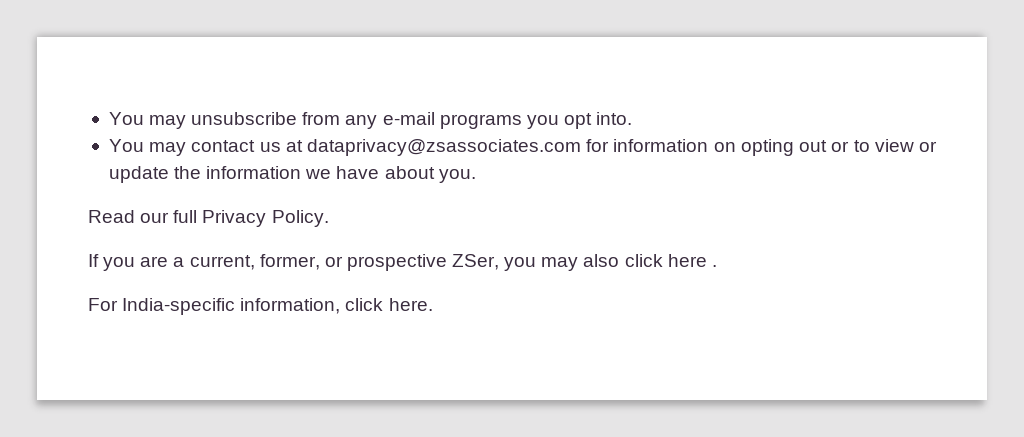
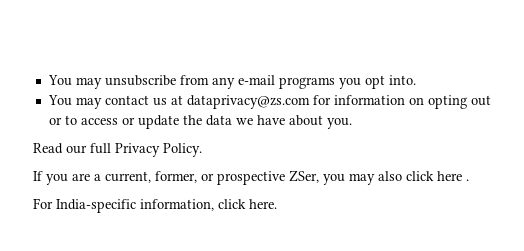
[307,139,582,156] dataprivacy@zsassociates.com -> [186,95,310,109] dataprivacy@zs.com
[874,139,914,152] view -> [80,118,118,125] access
[206,166,302,179] information -> [205,115,232,126] data

